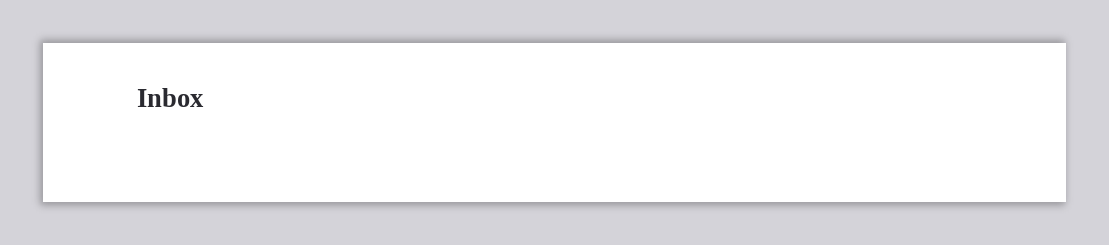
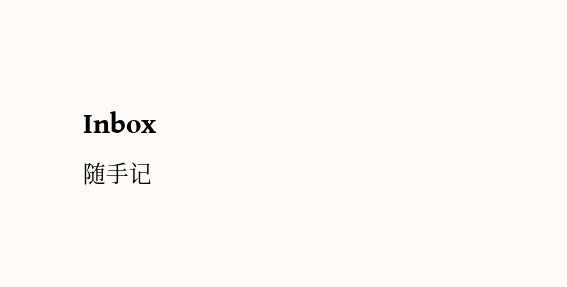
(204, 97) none -> [83,162,152,185] // 随手记

